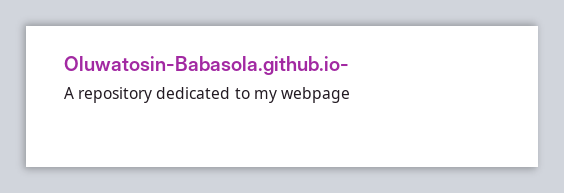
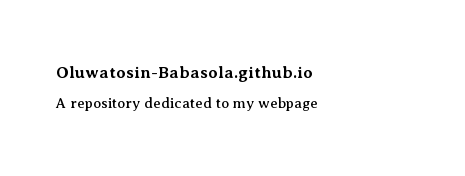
[64,56,349,75] Oluwatosin-Babasola.github.io- -> [56,66,313,82] Oluwatosin-Babasola.github.io

